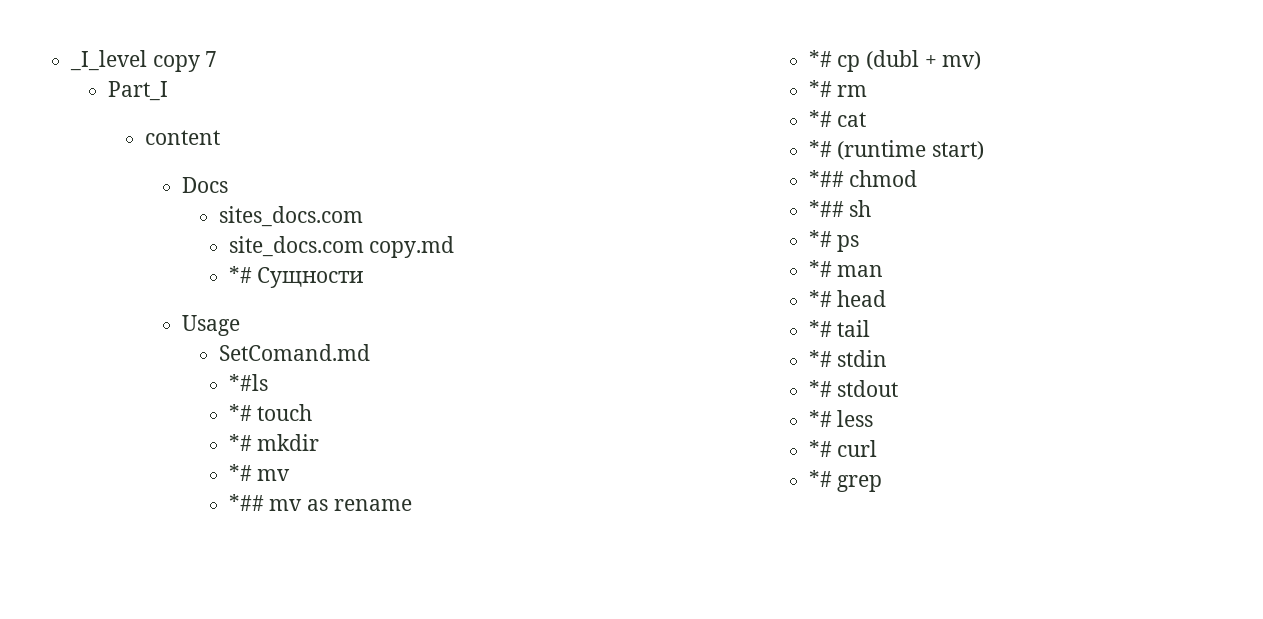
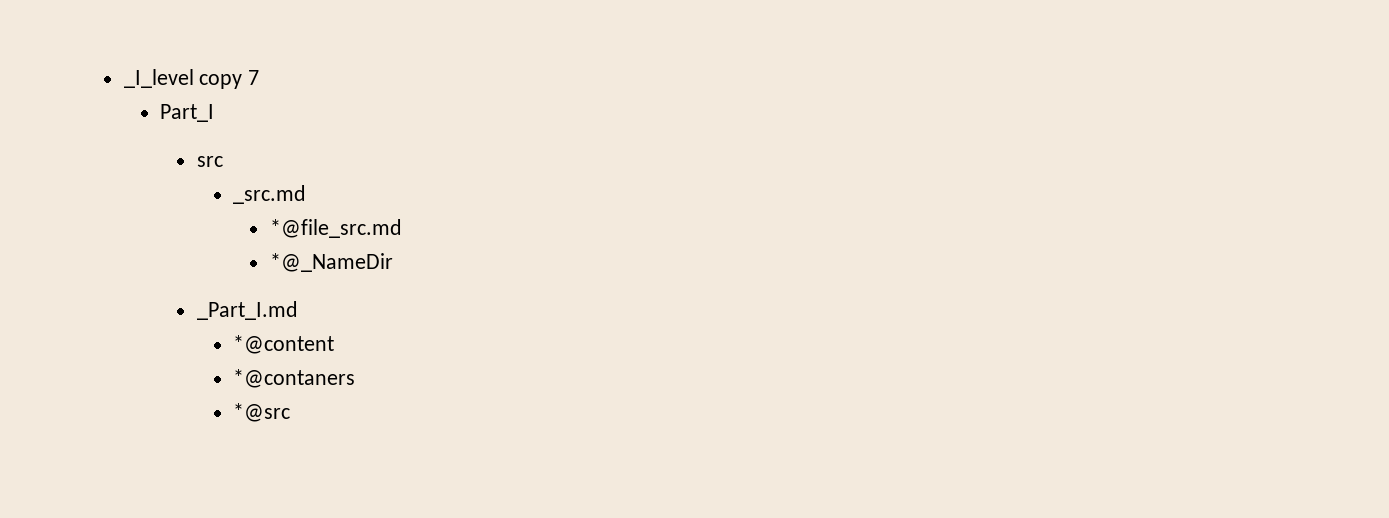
[144,130,220,145] [181,177,228,193] [218,206,363,227] [228,236,455,258] [228,266,364,288] [181,315,240,336] [218,344,370,361] [228,374,268,391] [228,404,313,421] [228,434,320,451] [228,464,291,481] [228,494,412,511] [808,50,982,72] [808,80,868,97] [808,110,867,127] [808,140,984,160] [808,170,918,187] [808,200,872,217] [808,230,860,252] [808,260,884,277] [808,290,887,307] [808,320,871,337] [808,350,888,367] [808,380,899,397] [808,410,874,427] [808,440,878,457] [808,470,883,492] content // Docs // sites_docs.com // site_docs.com copy.md // *# Сущности // Usage // SetComand.md // *#ls // *# touch // *# mkdir // *# mv // *## mv as rename // *# cp (dubl + mv) // *# rm // *# cat // *# (runtime start) // *## chmod // *## sh // *# ps // *# man // *# head // *# tail // *# stdin // *# stdout // *# less // *# curl // *# grep -> [196,156,223,167] [233,185,307,204] [269,219,402,238] [269,253,393,272] [196,301,298,320] [233,335,335,354] [233,369,356,388] [233,403,291,422] src // _src.md // *@file_src.md // *@_NameDir // _Part_I.md // *@content // *@contaners // *@src

